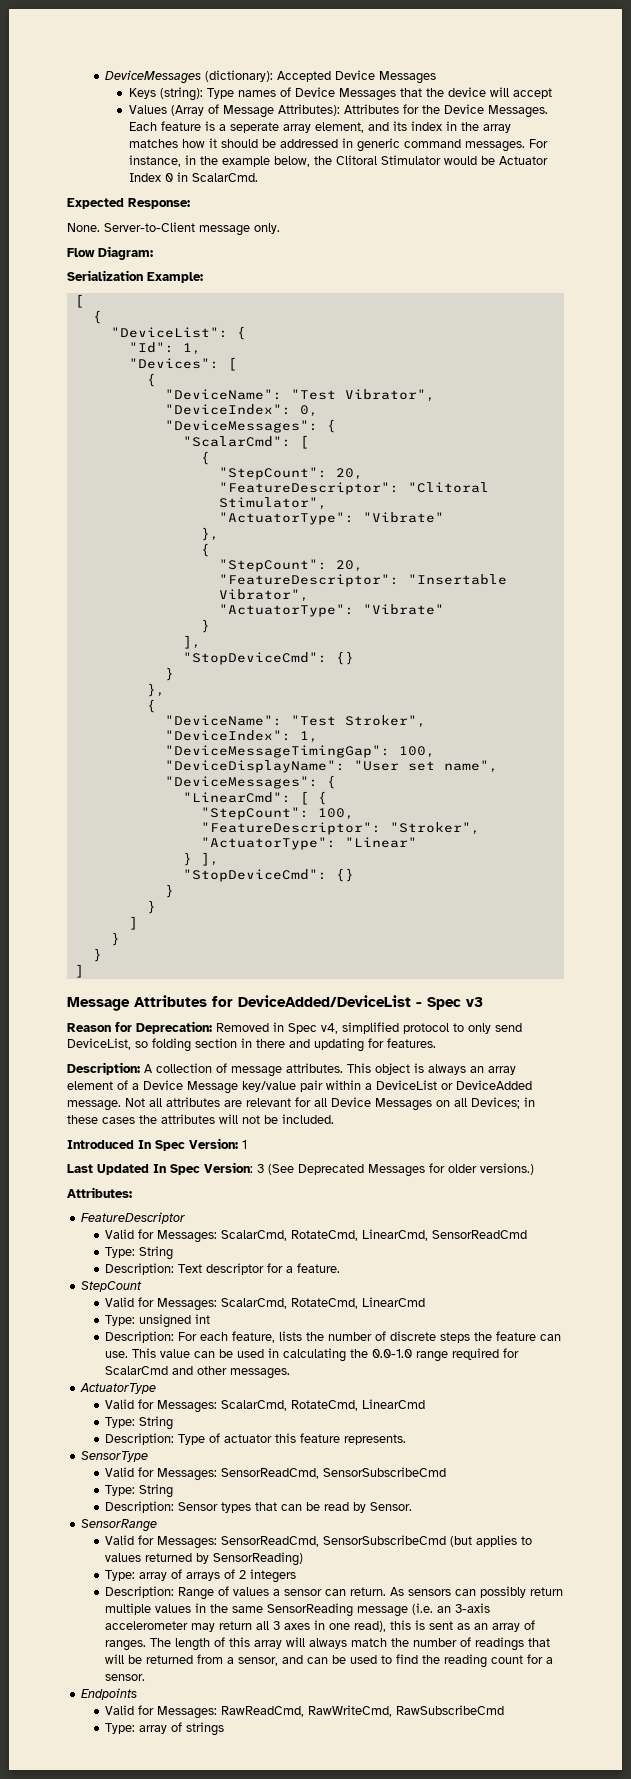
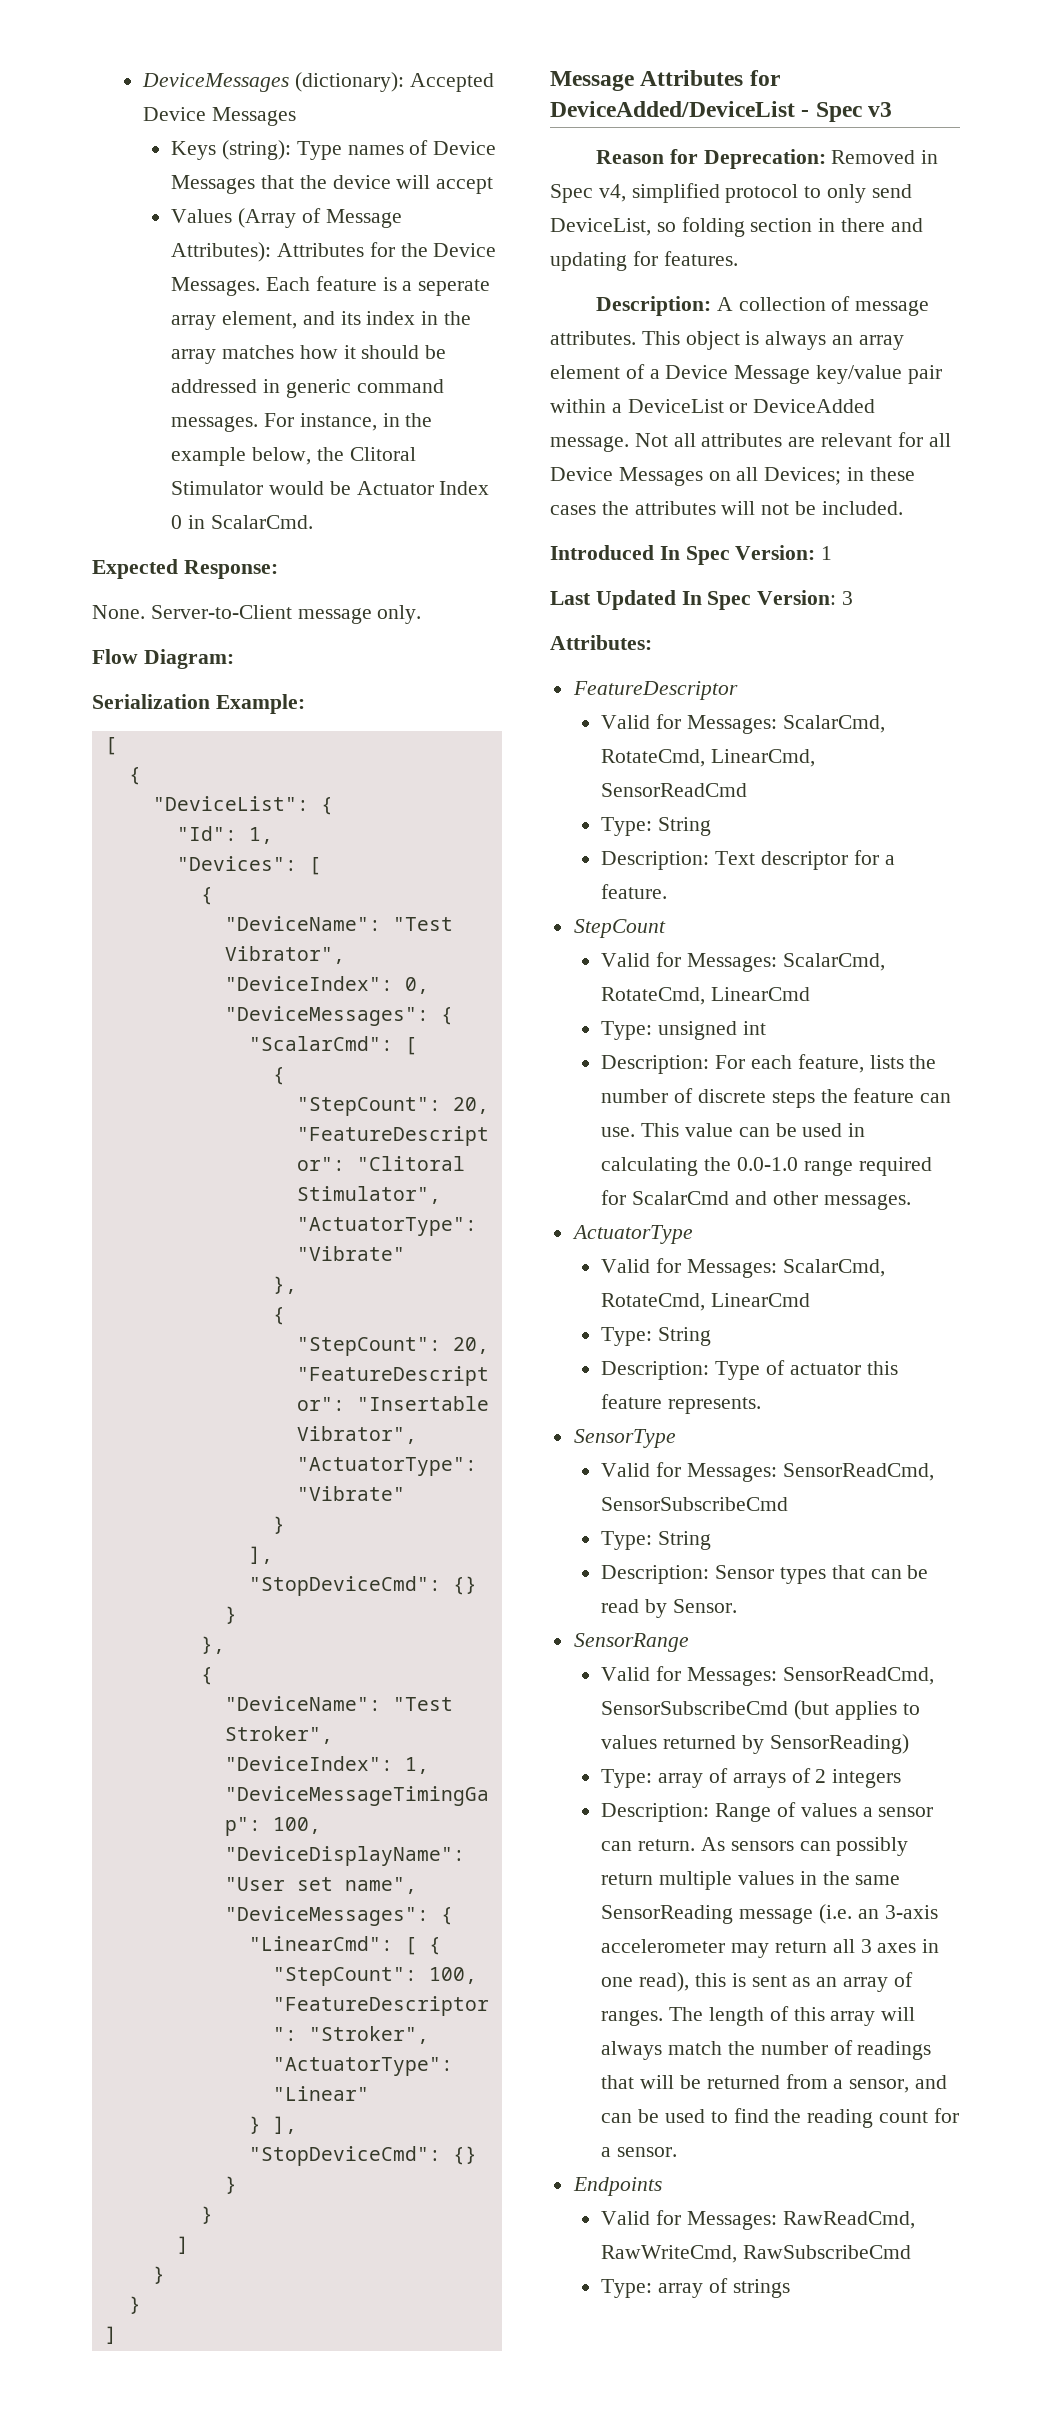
[268,1163,534,1177] (See Deprecated Messages for older versions.) -> (854, 598) none

